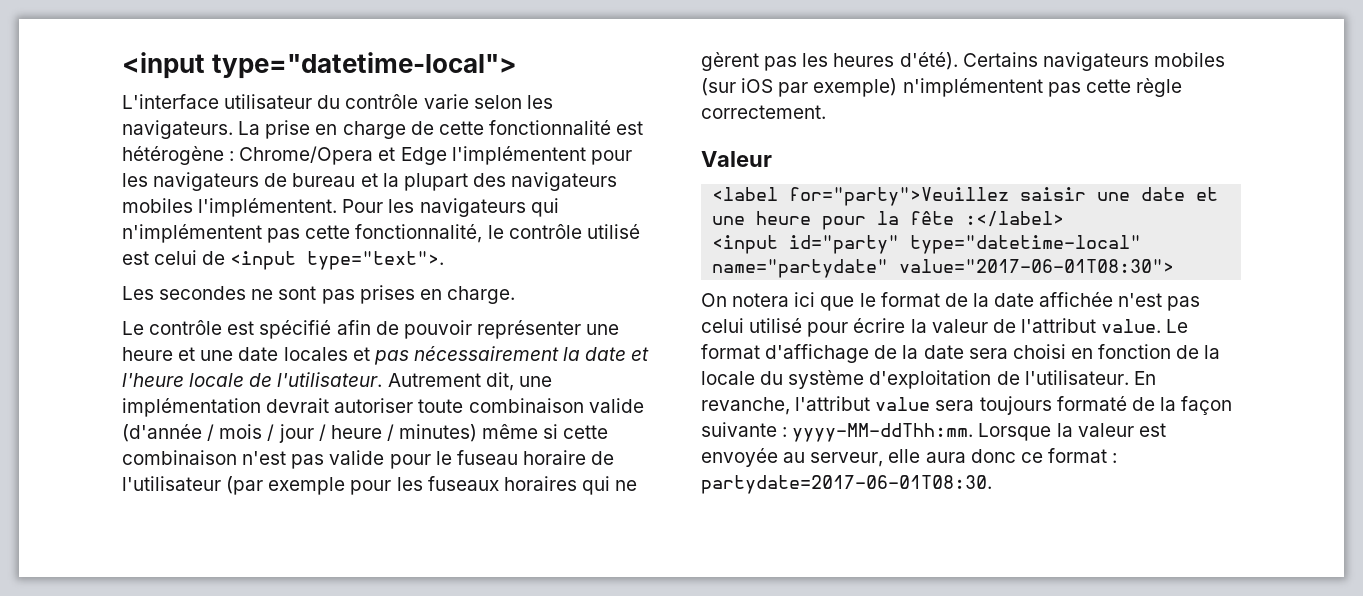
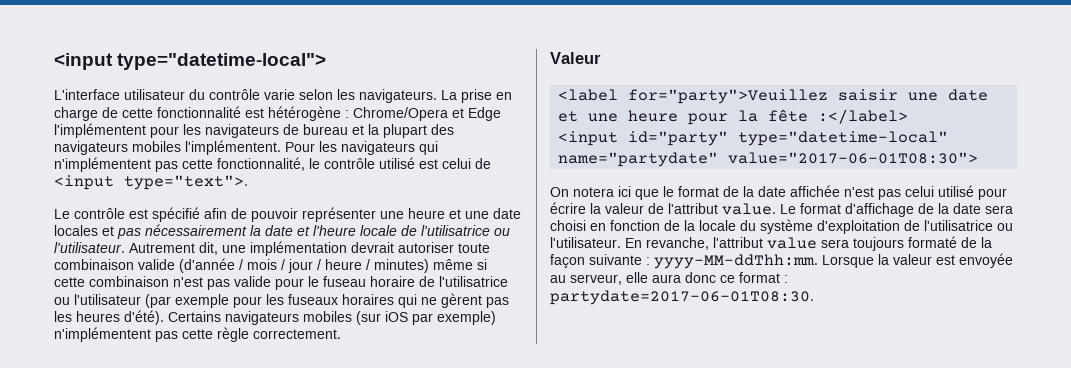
[122,285,515,304] // Les secondes ne sont pas prises en charge. -> (248, 182) none
(273, 380) none -> [421,225,510,236] l'utilisatrice ou
(615, 458) none -> [439,276,508,287] [54,297,70,305] l'utilisatrice ou
(1020, 378) none -> [924,220,1013,231] l'utilisatrice ou

